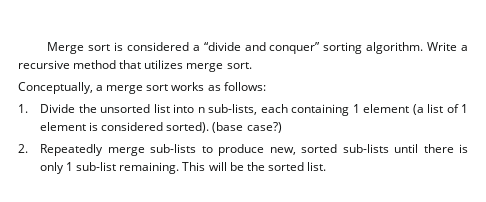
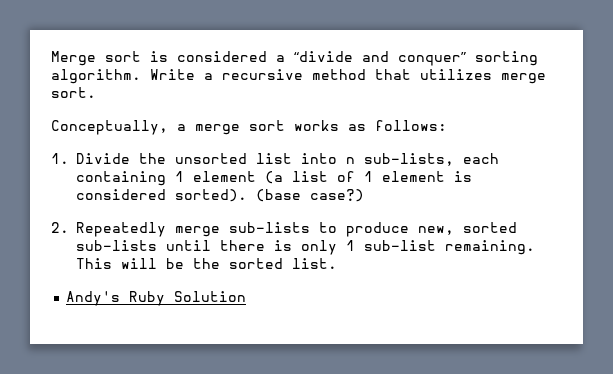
(326, 166) none -> [66,291,247,306] // Andy's Ruby Solution

